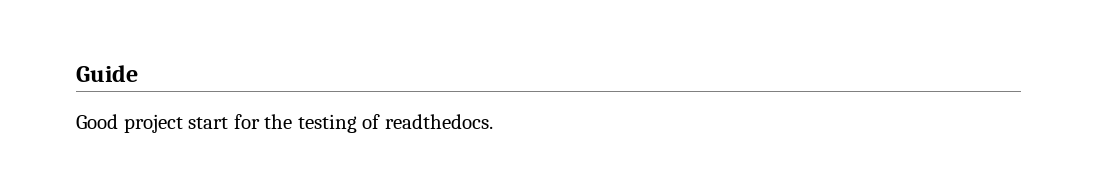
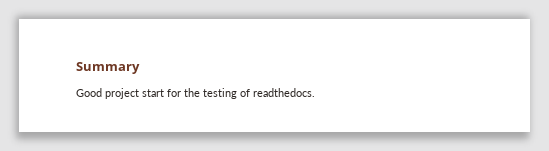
[76,65,138,82] Guide -> [76,62,140,74] Summary

